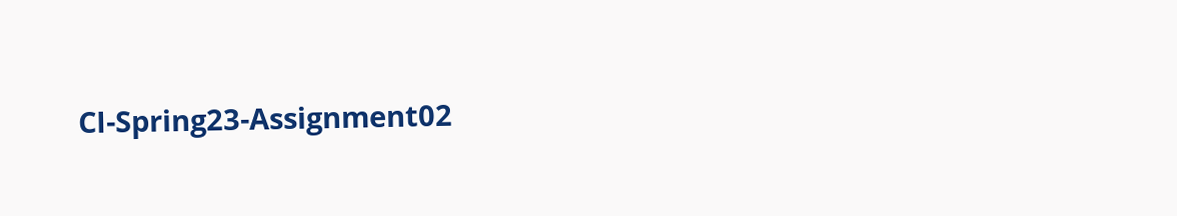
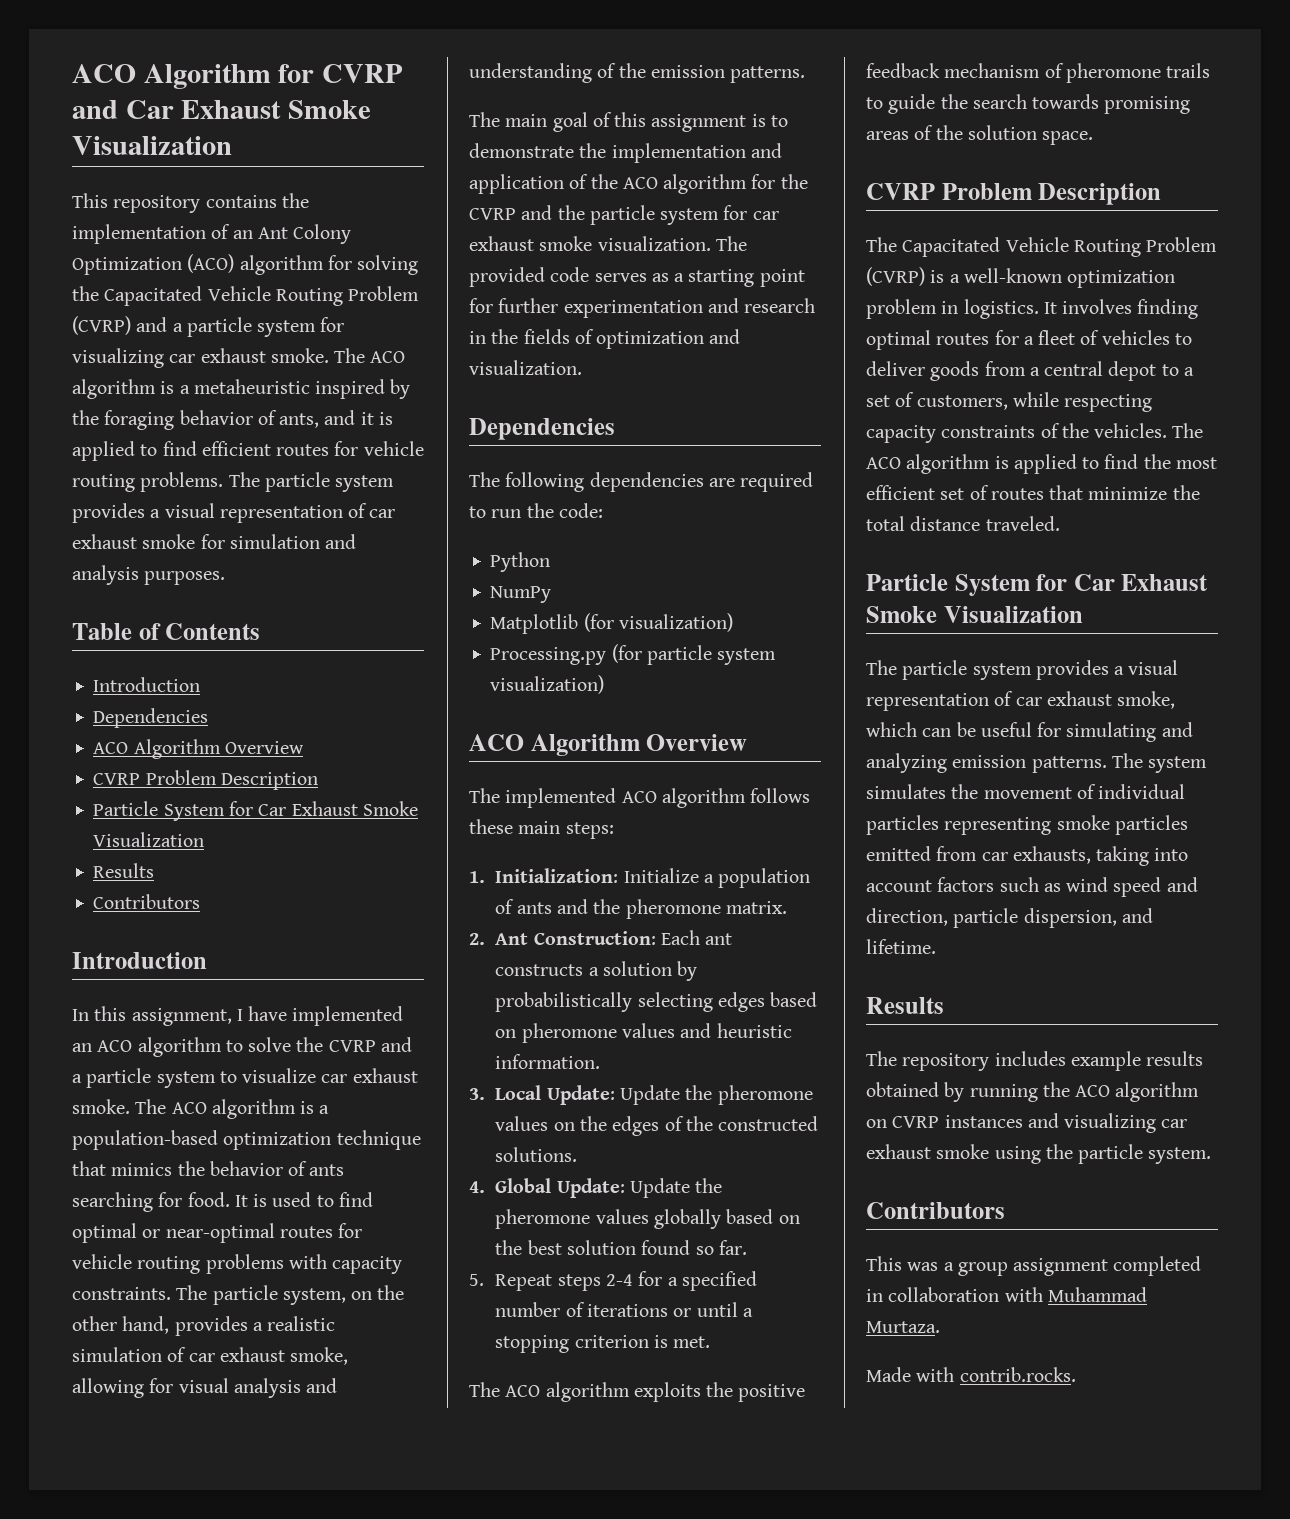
[77,103,453,141] CI-Spring23-Assignment02 -> [72,64,404,89] [72,100,372,119] [72,136,232,155] [72,193,309,213] [72,224,352,244] [72,254,419,275] [72,286,420,306] [72,316,345,337] [72,348,406,368] [72,379,411,399] [72,410,393,430] [72,441,424,461] [72,472,395,492] [72,503,396,523] [72,534,357,549] [72,565,226,585] [72,623,261,640] [93,677,201,692] [93,708,209,728] [93,739,304,759] [93,770,318,790] [93,801,418,821] [93,832,205,847] [93,863,155,878] [93,894,201,909] [72,952,207,969] [72,1006,404,1026] [72,1037,412,1057] [72,1068,418,1088] [72,1099,330,1119] [72,1130,421,1150] [72,1161,345,1176] [72,1192,373,1212] [72,1223,363,1243] [72,1254,403,1274] [72,1285,405,1305] [72,1316,336,1336] [72,1347,349,1365] [72,1378,338,1398] [469,63,806,83] [469,112,788,132] [469,143,782,163] [469,174,808,194] [469,205,779,225] [469,236,747,251] [469,267,805,287] [469,298,816,318] [469,329,741,349] [469,360,582,375] [469,418,615,440] [469,472,814,492] [469,503,603,518] [490,552,551,572] [490,586,552,603] [490,613,733,634] [490,644,777,665] [490,675,605,694] [469,734,748,756] [469,788,811,808] [469,819,614,839] [469,868,811,888] [495,899,787,919] [469,930,733,945] [495,961,698,981] [495,992,818,1012] [495,1023,792,1043] [495,1054,601,1069] [469,1085,813,1105] [495,1116,819,1136] [495,1147,578,1162] [469,1178,723,1198] [495,1209,800,1229] [495,1240,747,1255] [469,1271,757,1291] [495,1302,753,1317] [495,1335,711,1353] [469,1382,806,1402] [866,63,1211,83] [866,94,1191,114] [866,125,1094,145] [866,183,1162,205] [866,237,1218,257] [866,267,1176,288] [866,299,1199,319] [866,330,1192,350] [866,361,1194,381] [866,392,1153,412] [866,423,1204,443] [866,454,1217,474] [866,485,1200,500] [866,516,1060,531] [866,574,1209,596] [866,606,1083,623] [866,660,1179,680] [866,691,1176,711] [866,722,1193,742] [866,753,1208,773] [866,784,1186,799] [866,815,1188,835] [866,846,1189,866] [866,877,1198,897] [866,908,1153,928] [866,939,936,954] [866,997,944,1014] [866,1051,1204,1071] [866,1082,1200,1102] [866,1113,1188,1133] [866,1144,1212,1164] [866,1202,1005,1219] [866,1256,1202,1276] [866,1287,1147,1302] [866,1321,940,1333] [866,1367,1076,1382] ACO Algorithm for CVRP and Car Exhaust Smoke Visualization // This repository contains the implementation of an Ant Colony Optimization (ACO) algorithm for solving the Capacitated Vehicle Routing Problem (CVRP) and a particle system for visualizing car exhaust smoke. The ACO algorithm is a metaheuristic inspired by the foraging behavior of ants, and it is applied to find efficient routes for vehicle routing problems. The particle system provides a visual representation of car exhaust smoke for simulation and analysis purposes. // Table of Contents // Introduction // Dependencies // ACO Algorithm Overview // CVRP Problem Description // Particle System for Car Exhaust Smoke Visualization // Results // Contributors // Introduction // In this assignment, I have implemented an ACO algorithm to solve the CVRP and a particle system to visualize car exhaust smoke. The ACO algorithm is a population-based optimization technique that mimics the behavior of ants searching for food. It is used to find optimal or near-optimal routes for vehicle routing problems with capacity constraints. The particle system, on the other hand, provides a realistic simulation of car exhaust smoke, allowing for visual analysis and understanding of the emission patterns. // The main goal of this assignment is to demonstrate the implementation and application of the ACO algorithm for the CVRP and the particle system for car exhaust smoke visualization. The provided code serves as a starting point for further experimentation and research in the fields of optimization and visualization. // Dependencies // The following dependencies are required to run the code: // Python // NumPy // Matplotlib (for visualization) // Processing.py (for particle system visualization) // ACO Algorithm Overview // The implemented ACO algorithm follows these main steps: // 1. Initialization: Initialize a population of ants and the pheromone matrix. // 2. Ant Construction: Each ant constructs a solution by probabilistically selecting edges based on pheromone values and heuristic information. // 3. Local Update: Update the pheromone values on the edges of the constructed solutions. // 4. Global Update: Update the pheromone values globally based on the best solution found so far. // 5. Repeat steps 2-4 for a specified number of iterations or until a stopping criterion is met. // The ACO algorithm exploits the positive feedback mechanism of pheromone trails to guide the search towards promising areas of the solution space. // CVRP Problem Description // The Capacitated Vehicle Routing Problem (CVRP) is a well-known optimization problem in logistics. It involves finding optimal routes for a fleet of vehicles to deliver goods from a central depot to a set of customers, while respecting capacity constraints of the vehicles. The ACO algorithm is applied to find the most efficient set of routes that minimize the total distance traveled. // Particle System for Car Exhaust Smoke Visualization // The particle system provides a visual representation of car exhaust smoke, which can be useful for simulating and analyzing emission patterns. The system simulates the movement of individual particles representing smoke particles emitted from car exhausts, taking into account factors such as wind speed and direction, particle dispersion, and lifetime. // Results // The repository includes example results obtained by running the ACO algorithm on CVRP instances and visualizing car exhaust smoke using the particle system. // Contributors // This was a group assignment completed in collaboration with Muhammad Murtaza. // Made with contrib.rocks.

